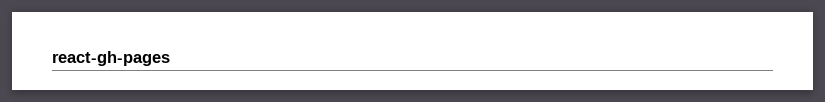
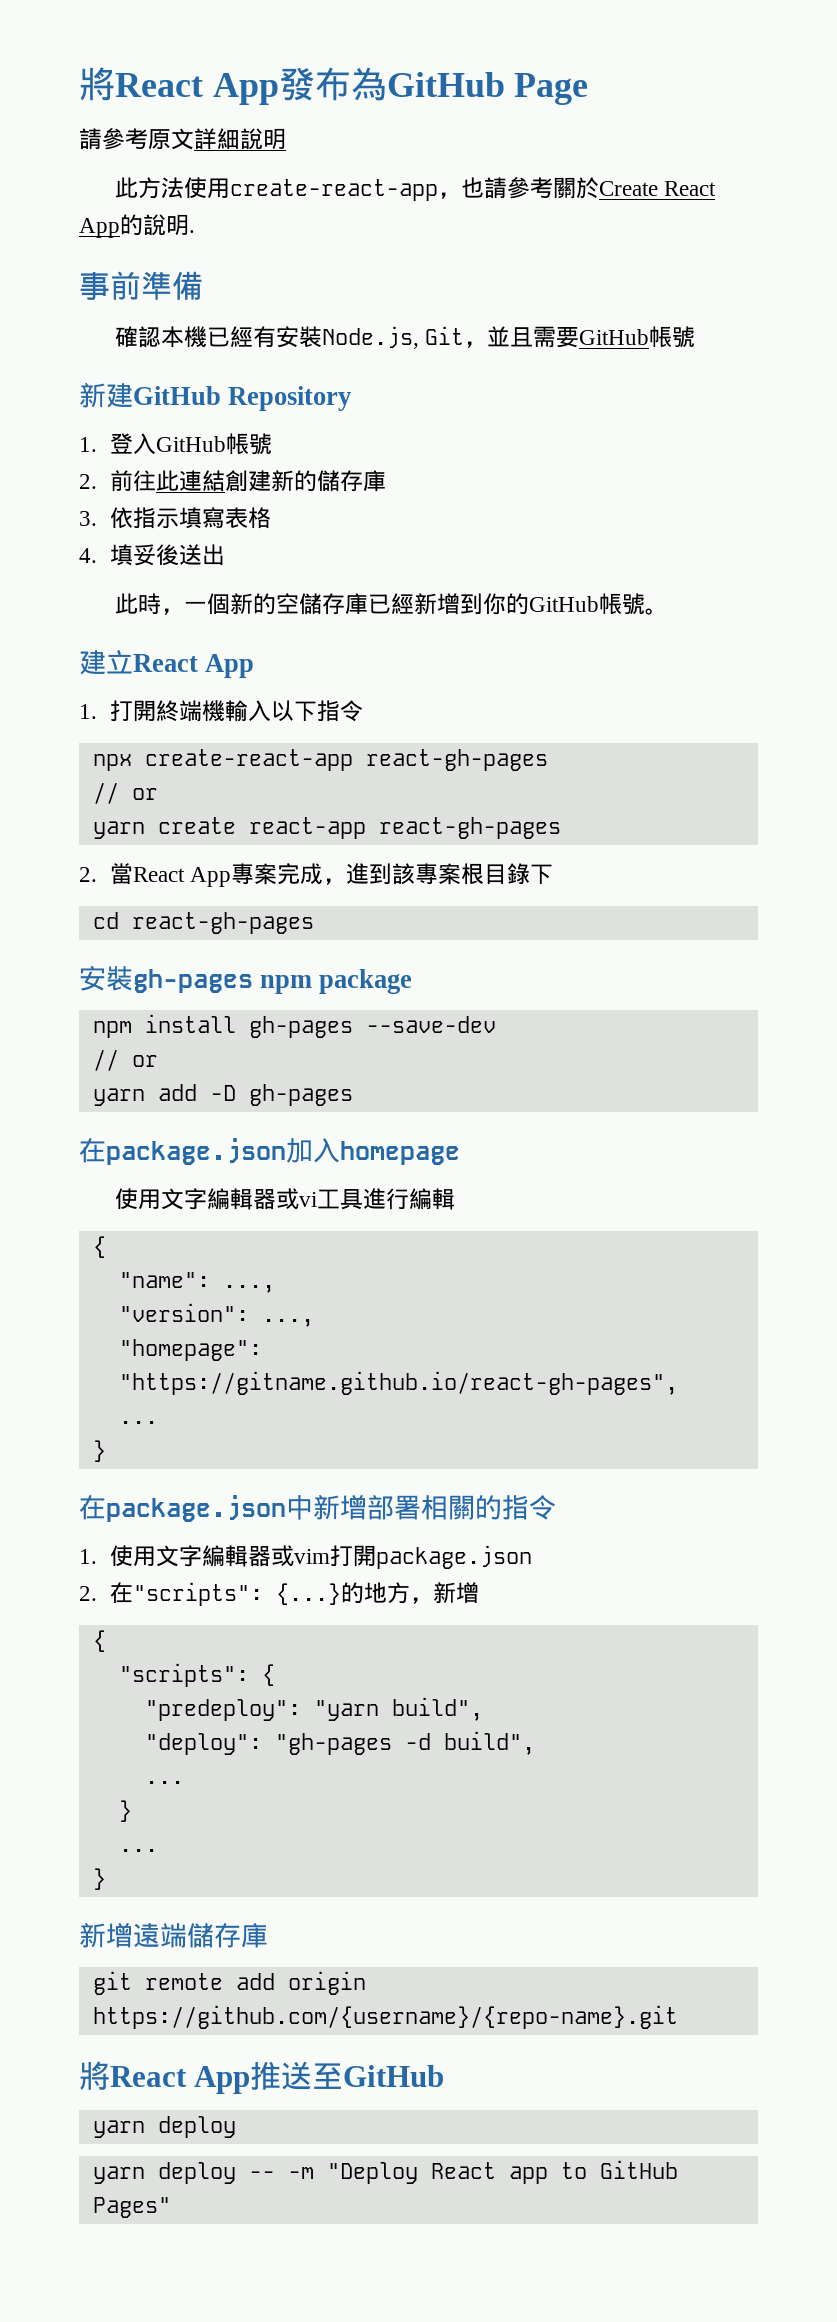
[52,51,170,66] react-gh-pages -> [79,67,589,105] [79,128,286,150] [114,177,716,201] [79,214,195,238] [79,271,203,300] [114,326,695,349] [79,382,352,411] [79,433,272,455] [79,470,386,492] [79,507,271,529] [79,544,225,566] [114,593,668,615] [79,650,255,678] [79,700,363,722] [92,749,548,771] [92,782,158,804] [92,817,561,839] [79,863,553,887] [92,912,314,934] [79,965,413,994] [92,1014,496,1038] [92,1049,158,1071] [92,1084,353,1106] [79,1138,460,1165] [114,1188,455,1210] [92,1236,106,1258] [118,1272,275,1293] [118,1303,314,1327] [118,1339,262,1361] [118,1371,678,1395] [118,1421,158,1424] [92,1440,106,1462] [79,1494,556,1522] [79,1545,532,1569] [79,1582,479,1606] [92,1630,106,1652] [118,1663,275,1687] [144,1697,483,1721] [144,1731,535,1755] [144,1781,184,1784] [118,1800,132,1822] [118,1849,158,1852] [92,1868,106,1890] [79,1922,268,1948] [92,1971,366,1995] [92,2005,678,2029] [79,2061,445,2094] [92,2116,236,2138] [92,2160,678,2184] [92,2197,171,2218] 將React App發布為GitHub Page // 請參考原文詳細說明 // 此方法使用create-react-app，也請參考關於Create React App的說明. // 事前準備 // 確認本機已經有安裝Node.js, Git，並且需要GitHub帳號 // 新建GitHub Repository // 1.登入GitHub帳號 // 2.前往此連結創建新的儲存庫 // 3.依指示填寫表格 // 4.填妥後送出 // 此時，一個新的空儲存庫已經新增到你的GitHub帳號。 // 建立React App // 1.打開終端機輸入以下指令 // npx create-react-app react-gh-pages // // or // yarn create react-app react-gh-pages // 2.當React App專案完成，進到該專案根目錄下 // cd react-gh-pages // 安裝gh-pages npm package // npm install gh-pages --save-dev // // or // yarn add -D gh-pages // 在package.json加入homepage // 使用文字編輯器或vi工具進行編輯 // { // "name": ..., // "version": ..., // "homepage": "https://gitname.github.io/react-gh-pages", // ... // } // 在package.json中新增部署相關的指令 // 1.使用文字編輯器或vim打開package.json // 2.在"scripts": {...}的地方，新增 // { // "scripts": { // "predeploy": "yarn build", // "deploy": "gh-pages -d build", // ... // } // ... // } // 新增遠端儲存庫 // git remote add origin https://github.com/{username}/{repo-name}.git // 將React App推送至GitHub // yarn deploy // yarn deploy -- -m "Deploy React app to GitHub Pages"

